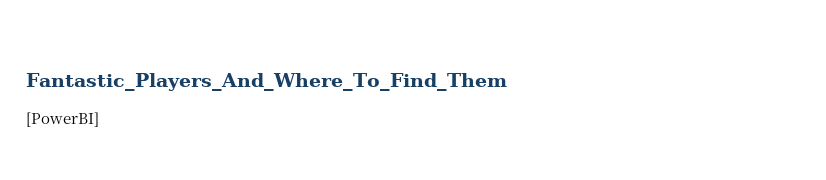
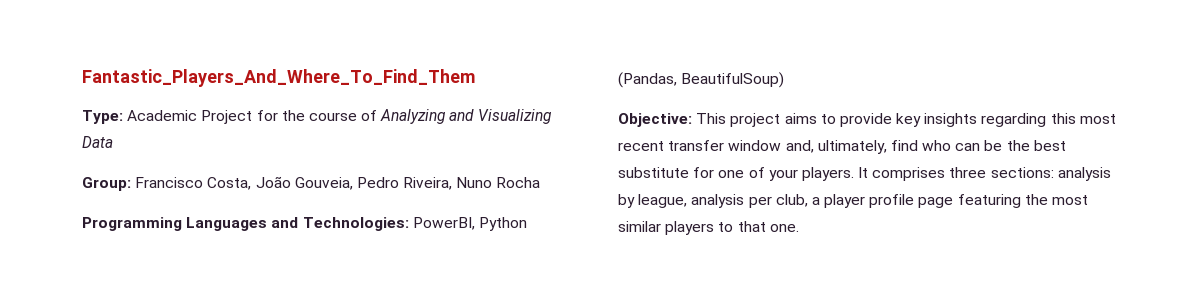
[26,112,99,127] [PowerBI] -> [82,109,552,124] [82,136,113,148] [82,176,541,191] [82,217,527,231] [618,72,785,88] [618,113,1116,127] [618,140,1066,154] [618,167,1111,181] [618,194,1089,208] [618,221,799,235] Type: Academic Project for the course of Analyzing and Visualizing Data // Group: Francisco Costa, João Gouveia, Pedro Riveira, Nuno Rocha // Programming Languages and Technologies: PowerBI, Python (Pandas, BeautifulSoup) // Objective: This project aims to provide key insights regarding this most recent transfer window and, ultimately, find who can be the best substitute for one of your players. It comprises three sections: analysis by league, analysis per club, a player profile page featuring the most similar players to that one.

